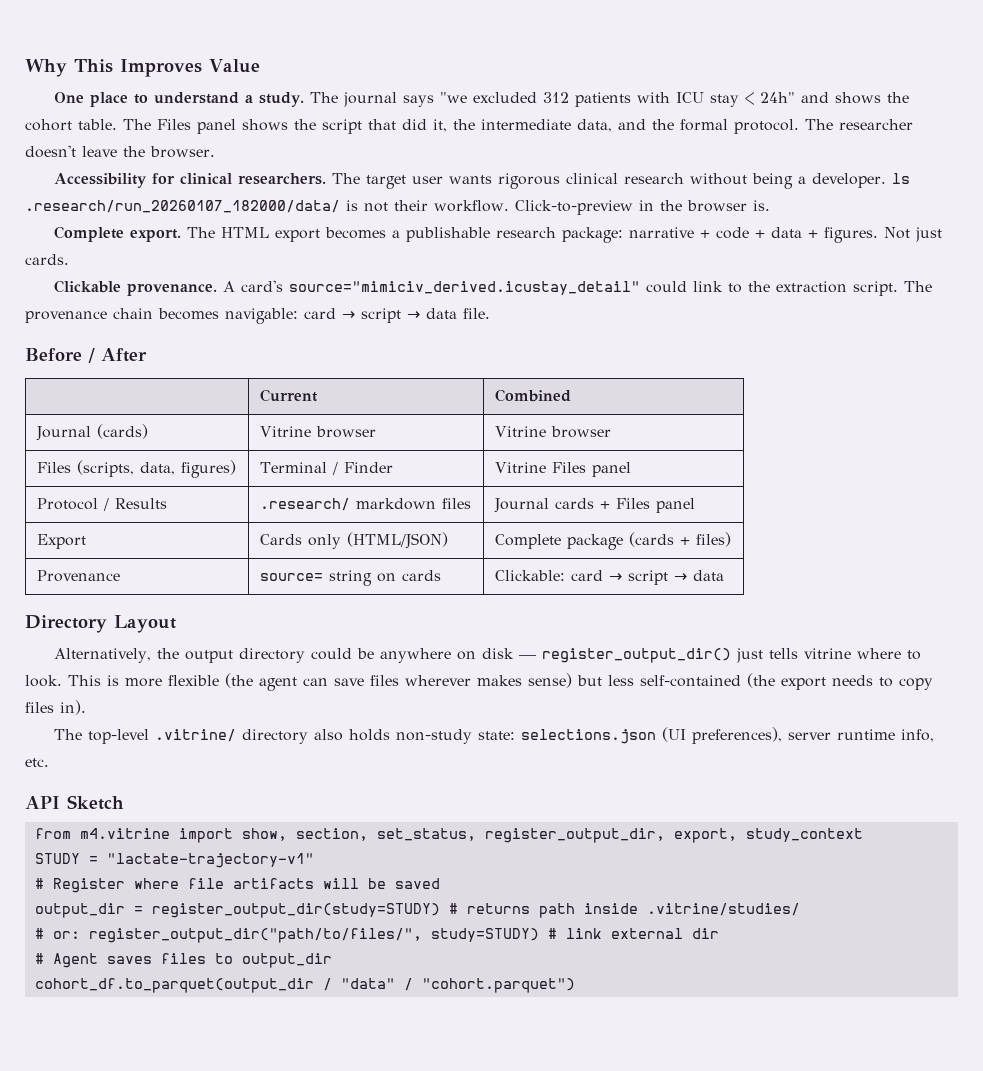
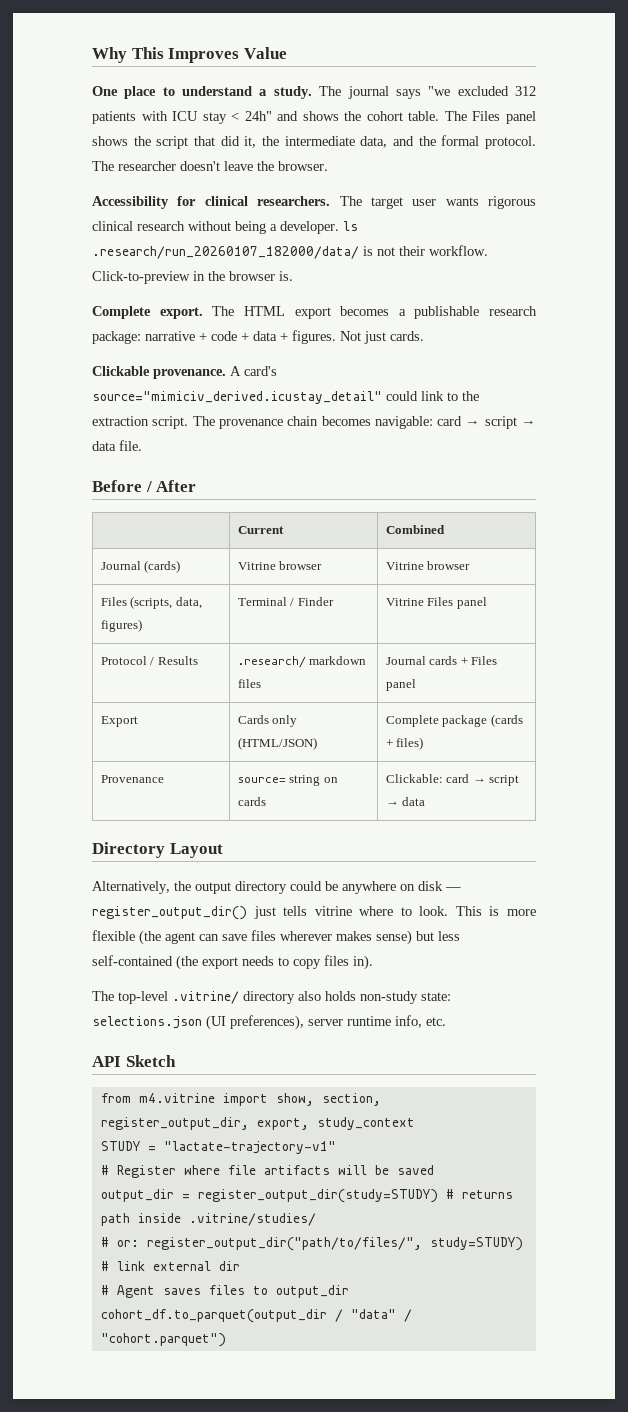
[376,828,476,841] set_status, -> (381, 1099) none

